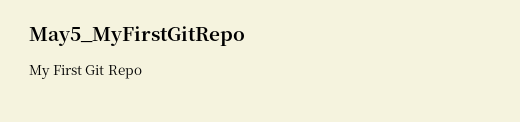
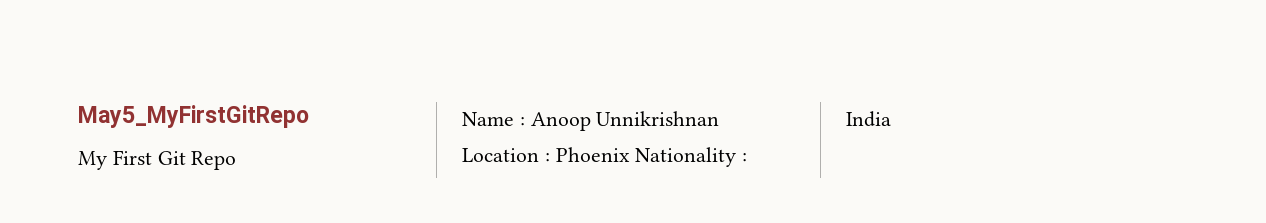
(142, 72) none -> [462,111,720,131] [462,147,748,167] [846,111,891,127] // Name : Anoop Unnikrishnan Location : Phoenix Nationality : India

